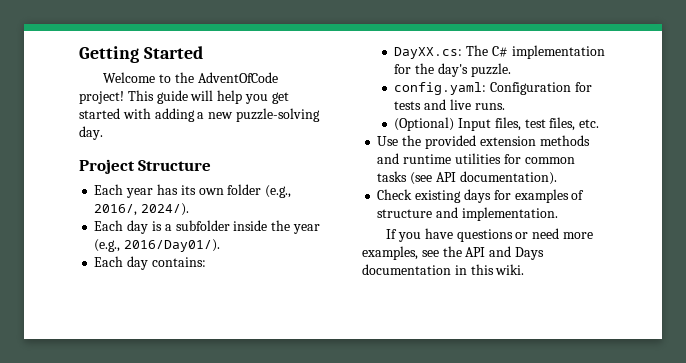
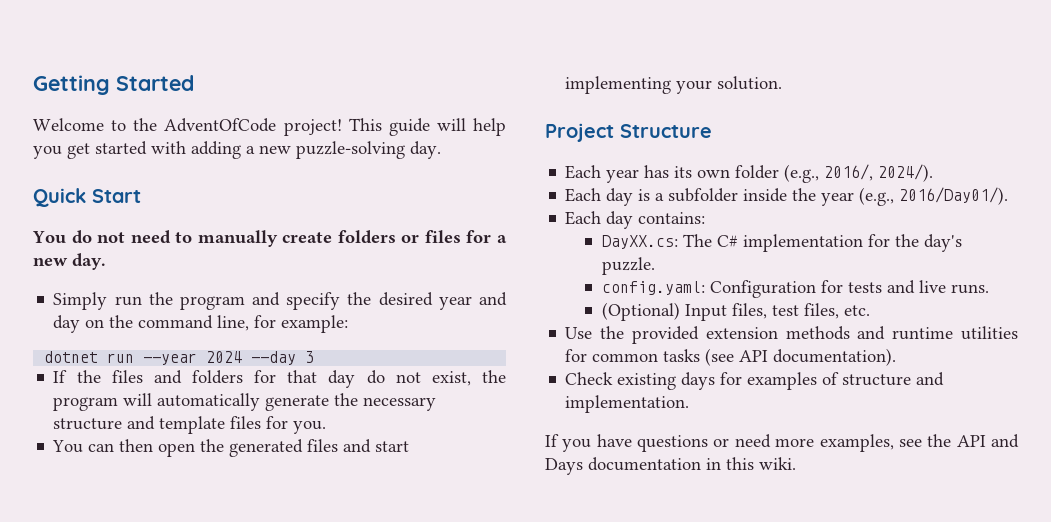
(103, 133) none -> [33,188,141,207] [32,230,508,247] [33,253,106,270] [53,292,507,310] [53,315,349,333] [44,351,315,365] [53,370,506,388] [53,393,437,411] [53,416,327,434] [52,439,410,457] [565,76,783,94] // Quick Start // You do not need to manually create folders or files for a new day. // Simply run the program and specify the desired year and day on the command line, for example: // dotnet run --year 2024 --day 3 // If the files and folders for that day do not exist, the program will automatically generate the necessary structure and template files for you. // You can then open the generated files and start implementing your solution.

